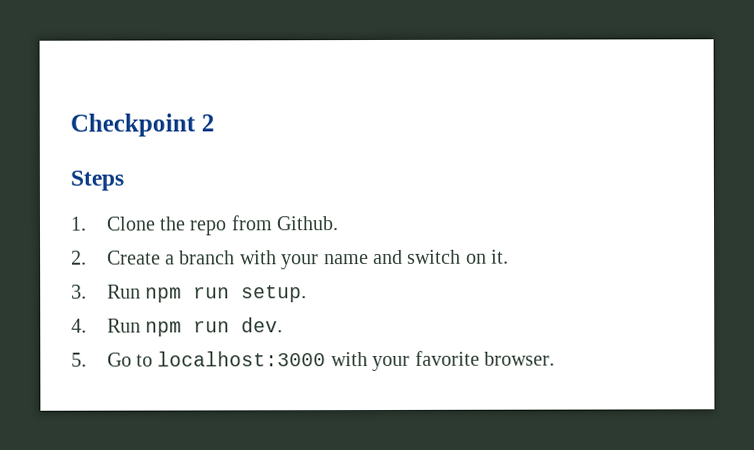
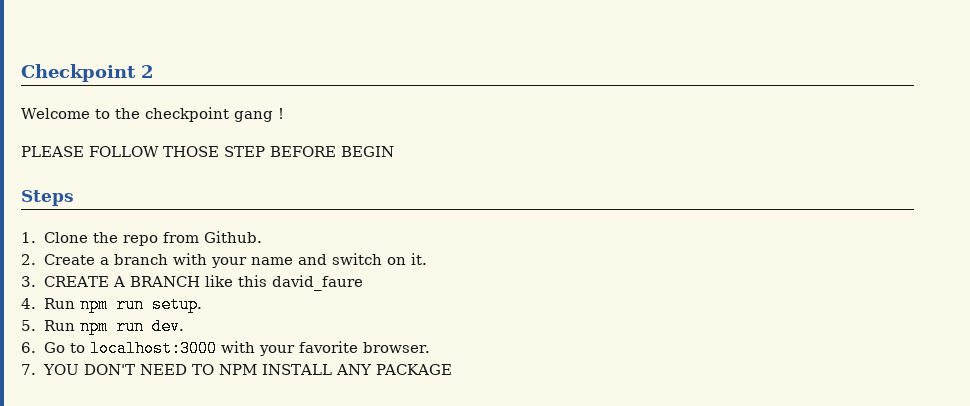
(215, 123) none -> [21,107,284,122] [21,146,394,157] // Welcome to the checkpoint gang ! // PLEASE FOLLOW THOSE STEP BEFORE BEGIN
(87, 291) none -> [43,275,363,291] [21,298,36,309] CREATE A BRANCH like this david_faure // 4.
[71,318,87,333] 4. -> [21,320,36,331] 5.
[71,352,87,367] 5. -> [21,342,36,353] 6.
(555, 358) none -> [21,364,453,375] // 7. YOU DON'T NEED TO NPM INSTALL ANY PACKAGE

